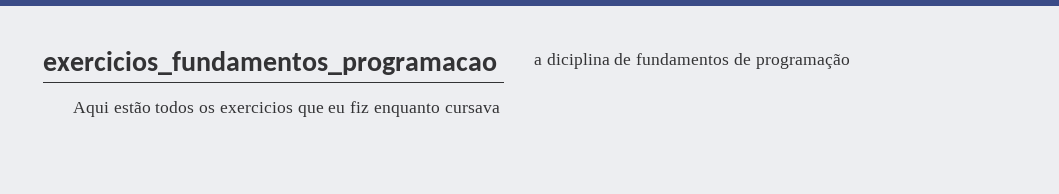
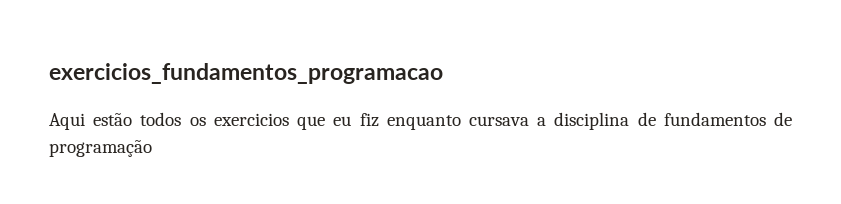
[546,53,610,69] diciplina -> [554,112,630,130] disciplina

